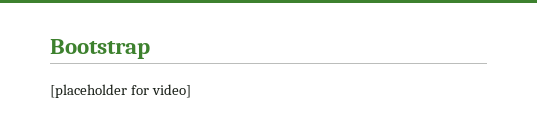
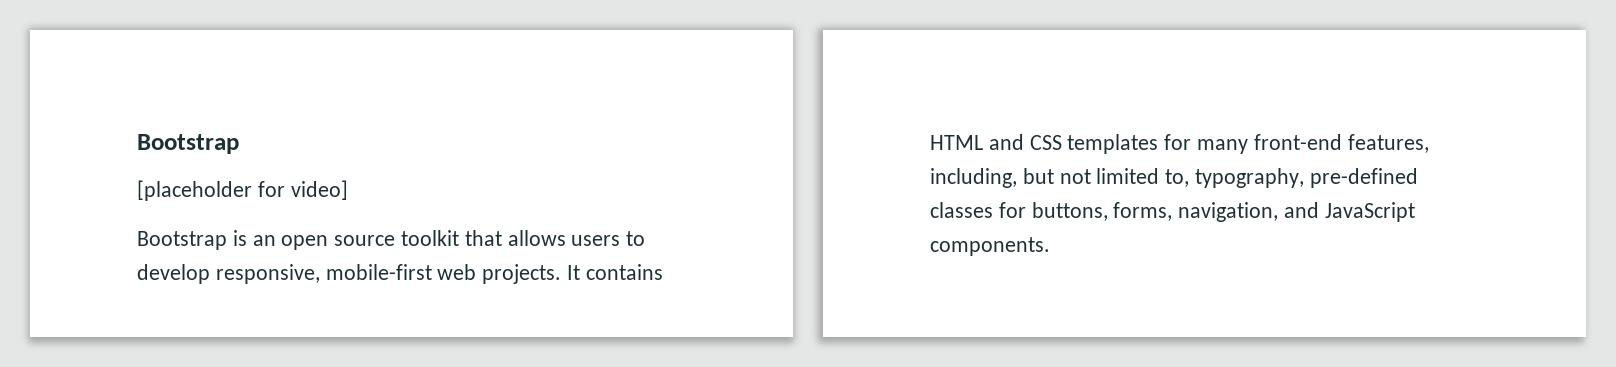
(191, 91) none -> [137,230,646,250] [137,264,663,284] [930,134,1429,154] [930,168,1418,188] [930,202,1415,222] [930,237,1050,256] // Bootstrap is an open source toolkit that allows users to develop responsive, mobile-first web projects. It contains HTML and CSS templates for many front-end features, including, but not limited to, typography, pre-defined classes for buttons, forms, navigation, and JavaScript components.

